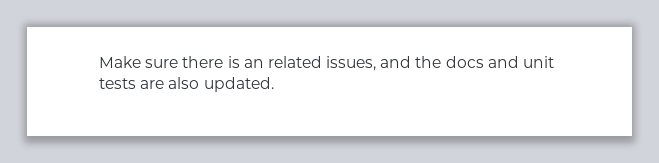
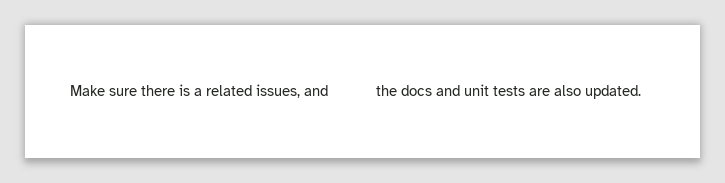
[243,59,264,68] an -> [194,88,202,96] a

